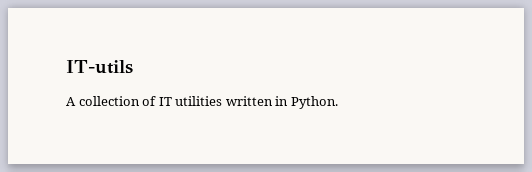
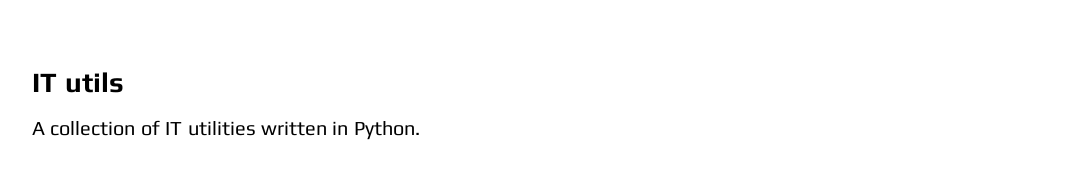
[66,60,133,74] IT-utils -> [32,72,124,93] IT utils

